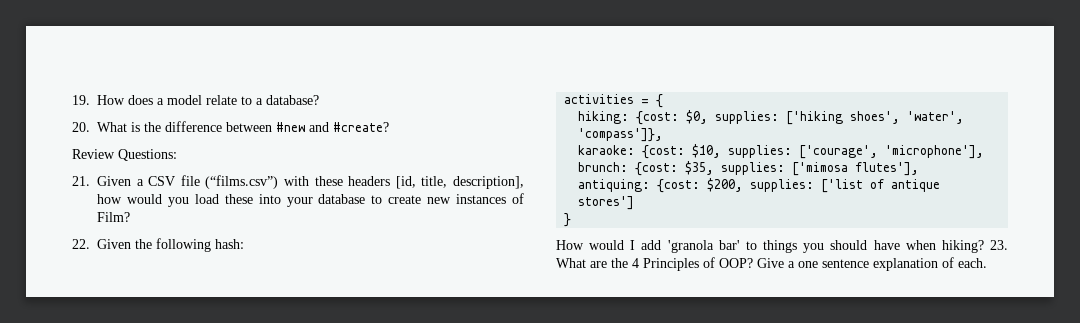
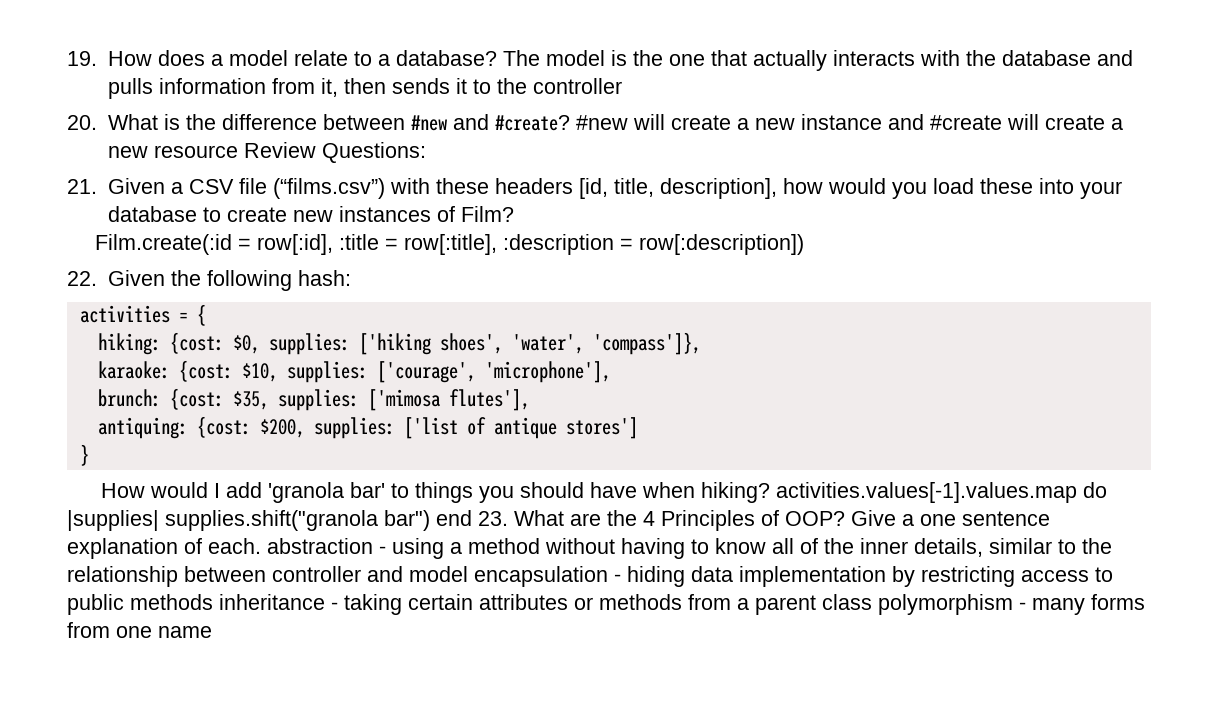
(319, 100) none -> [502,50,1133,71] [107,78,622,99] The model is the one that actually interacts with the database and pulls information from it, then sends it to the controller
(389, 127) // -> [575,114,1123,130] [107,145,238,158] #new will create a new instance and #create will create a new resource
(130, 217) none -> [95,234,805,255] // Film.create(:id = row[:id], :title = row[:title], :description = row[:description])
(984, 246) none -> [776,482,1108,503] [67,510,472,531] activities.values[-1].values.map do |supplies| supplies.shift("granola bar") end
(987, 263) none -> [267,538,1112,559] [67,566,1113,587] [67,594,1145,615] [67,622,212,638] abstraction - using a method without having to know all of the inner details, similar to the relationship between controller and model encapsulation - hiding data implementation by restricting access to public methods inheritance - taking certain attributes or methods from a parent class polymorphism - many forms from one name

